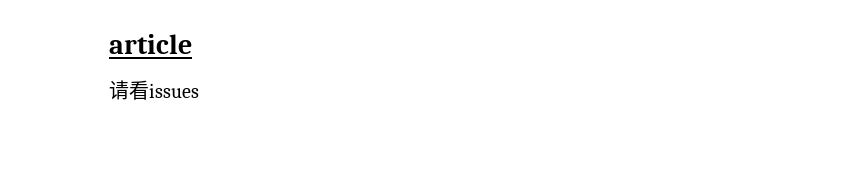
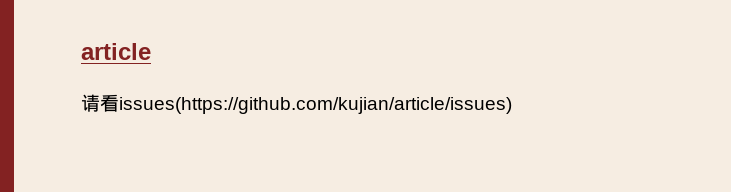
[149,83,199,98] issues -> [119,97,512,114] issues(https://github.com/kujian/article/issues)

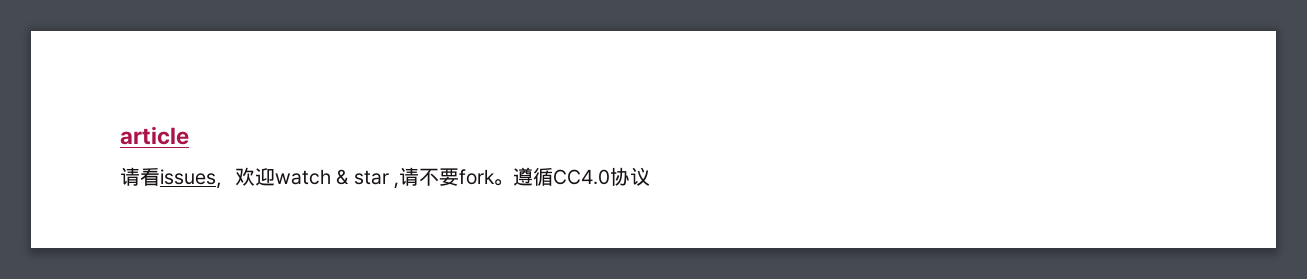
[119,97,512,114] issues(https://github.com/kujian/article/issues) -> [160,167,651,189] issues，欢迎watch & star ,请不要fork。遵循CC4.0协议

